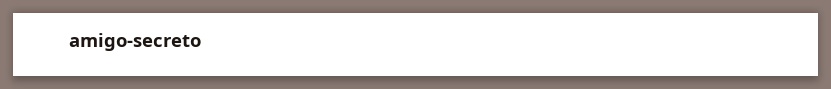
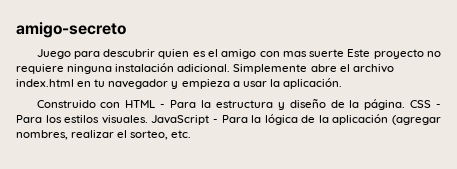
(201, 42) none -> [36,49,441,59] [16,63,394,74] [16,78,342,89] [36,99,442,110] [16,114,441,125] [16,130,192,140] // Juego para descubrir quien es el amigo con mas suerte Este proyecto no requiere ninguna instalación adicional. Simplemente abre el archivo index.html en tu navegador y empieza a usar la aplicación. // Construido con HTML - Para la estructura y diseño de la página. CSS - Para los estilos visuales. JavaScript - Para la lógica de la aplicación (agregar nombres, realizar el sorteo, etc.

